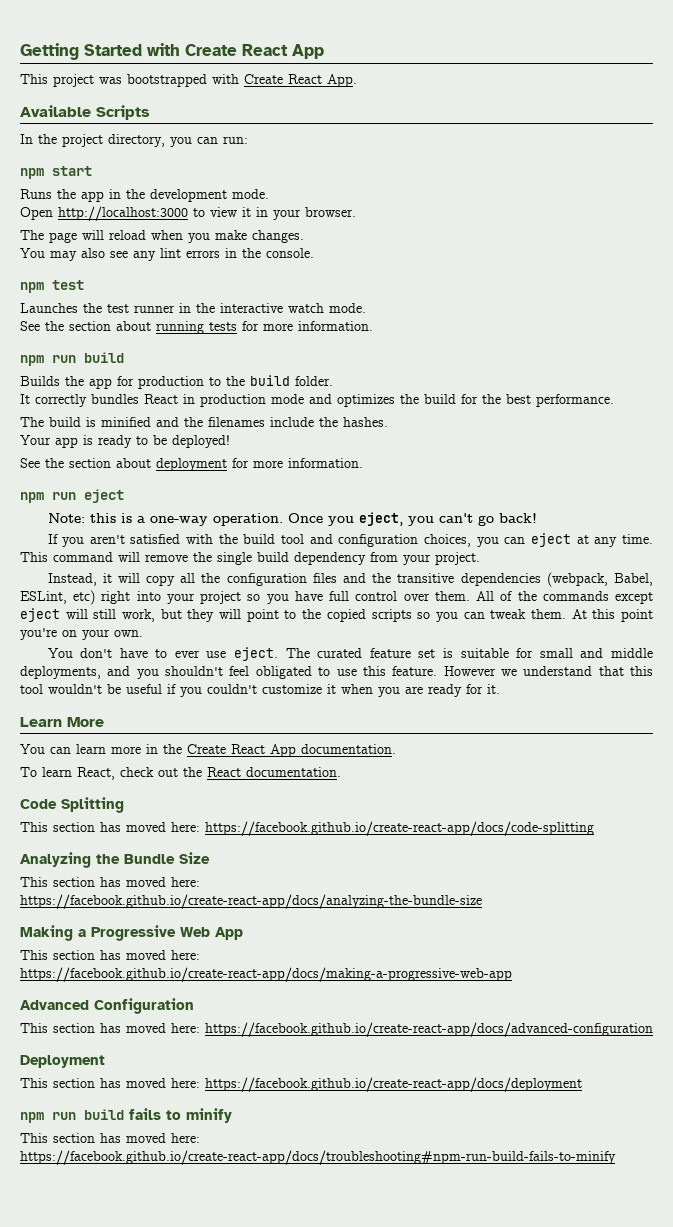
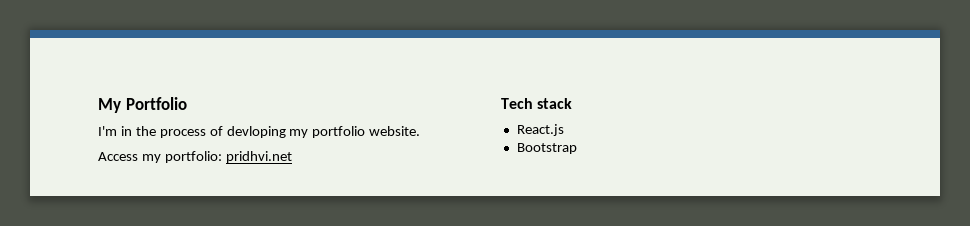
[20,43,324,60] [20,74,357,87] [20,105,150,120] [20,134,248,147] [20,166,92,179] [20,189,269,202] [20,206,356,221] [20,230,304,243] [20,248,314,261] [20,280,84,293] [20,303,366,313] [20,321,373,334] [20,352,124,366] [20,375,333,389] [20,394,614,407] [20,417,388,427] [20,435,230,448] [20,458,363,471] [20,489,124,503] [47,512,537,526] [47,533,654,547] [20,552,480,565] [47,572,653,587] [20,590,654,605] [20,608,653,622] [20,628,143,640] [47,647,653,661] [20,666,653,679] [20,684,500,697] [20,717,104,727] [20,744,396,757] [20,767,341,780] [20,797,124,813] [20,821,594,836] [20,852,210,868] [20,877,200,887] [20,894,482,909] [20,925,243,941] [20,950,200,960] [20,967,512,982] [20,998,194,1014] [20,1022,653,1037] [20,1055,105,1068] [20,1077,582,1092] [20,1108,232,1123] [20,1133,200,1143] [20,1150,616,1165] Getting Started with Create React App // This project was bootstrapped with Create React App. // Available Scripts // In the project directory, you can run: // npm start // Runs the app in the development mode. // Open http://localhost:3000 to view it in your browser. // The page will reload when you make changes. // You may also see any lint errors in the console. // npm test // Launches the test runner in the interactive watch mode. // See the section about running tests for more information. // npm run build // Builds the app for production to the build folder. // It correctly bundles React in production mode and optimizes the build for the best performance. // The build is minified and the filenames include the hashes. // Your app is ready to be deployed! // See the section about deployment for more information. // npm run eject // Note: this is a one-way operation. Once you eject, you can't go back! // If you aren't satisfied with the build tool and configuration choices, you can eject at any time. This command will remove the single build dependency from your project. // Instead, it will copy all the configuration files and the transitive dependencies (webpack, Babel, ESLint, etc) right into your project so you have full control over them. All of the commands except eject will still work, but they will point to the copied scripts so you can tweak them. At this point you're on your own. // You don't have to ever use eject. The curated feature set is suitable for small and middle deployments, and you shouldn't feel obligated to use this feature. However we understand that this tool wouldn't be useful if you couldn't customize it when you are ready for it. // Learn More // You can learn more in the Create React App documentation. // To learn React, check out the React documentation. // Code Splitting // This section has moved here: https://facebook.github.io/create-react-app/docs/code-splitting // Analyzing the Bundle Size // This section has moved here: https://facebook.github.io/create-react-app/docs/analyzing-the-bundle-size // Making a Progressive Web App // This section has moved here: https://facebook.github.io/create-react-app/docs/making-a-progressive-web-app // Advanced Configuration // This section has moved here: https://facebook.github.io/create-react-app/docs/advanced-configuration // Deployment // This section has moved here: https://facebook.github.io/create-react-app/docs/deployment // npm run build fails to minify // This section has moved here: https://facebook.github.io/create-react-app/docs/troubleshooting#npm-run-build-fails-to-minify -> [98,97,187,113] [98,126,421,138] [98,151,292,163] [501,98,573,109] [516,124,564,136] [516,143,577,154] My Portfolio // I'm in the process of devloping my portfolio website. // Access my portfolio: pridhvi.net // Tech stack // React.js // Bootstrap

